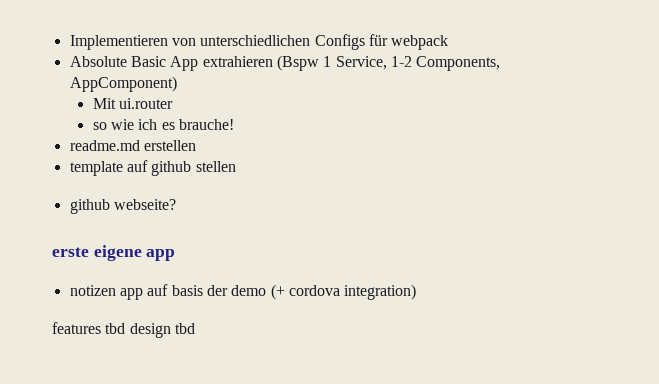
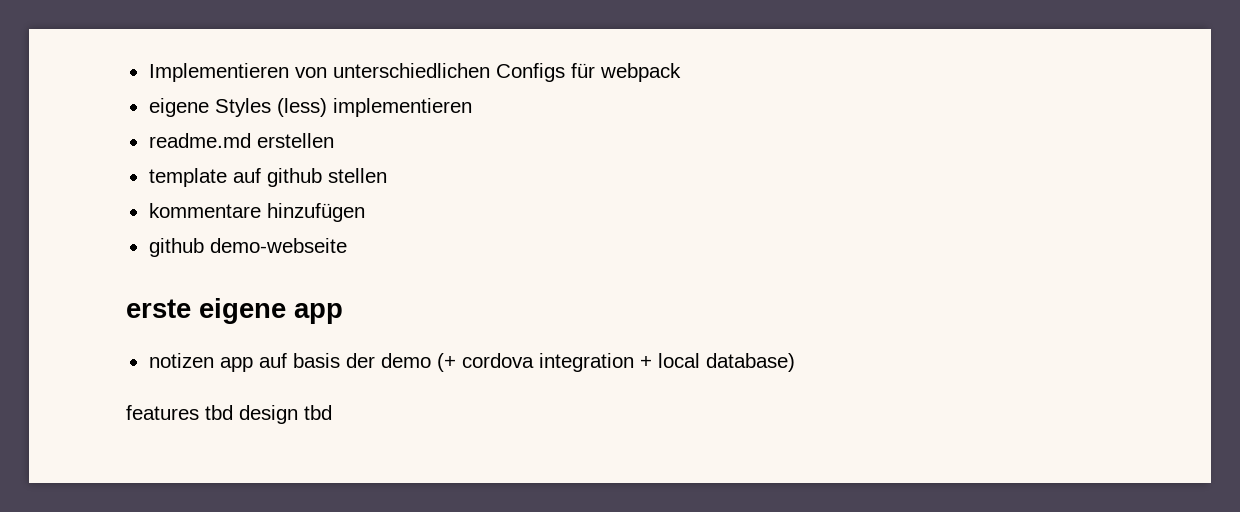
[69,55,501,71] [69,76,177,92] [92,98,174,109] [92,119,235,130] Absolute Basic App extrahieren (Bspw 1 Service, 1-2 Components, AppComponent) // Mit ui.router // so wie ich es brauche! -> [148,98,472,117] eigene Styles (less) implementieren
[69,199,176,214] // github webseite? -> [148,203,365,222] [148,238,347,257] // kommentare hinzufügen // github demo-webseite
[344,284,417,300] integration) -> [538,353,795,372] integration + local database)

